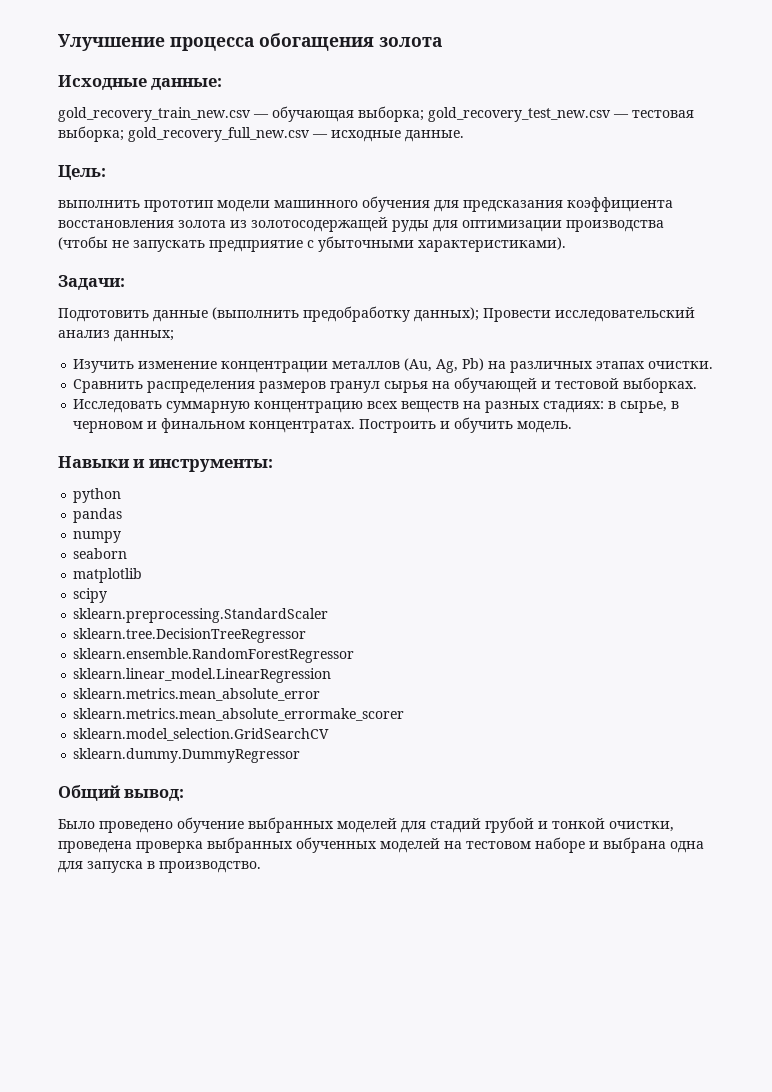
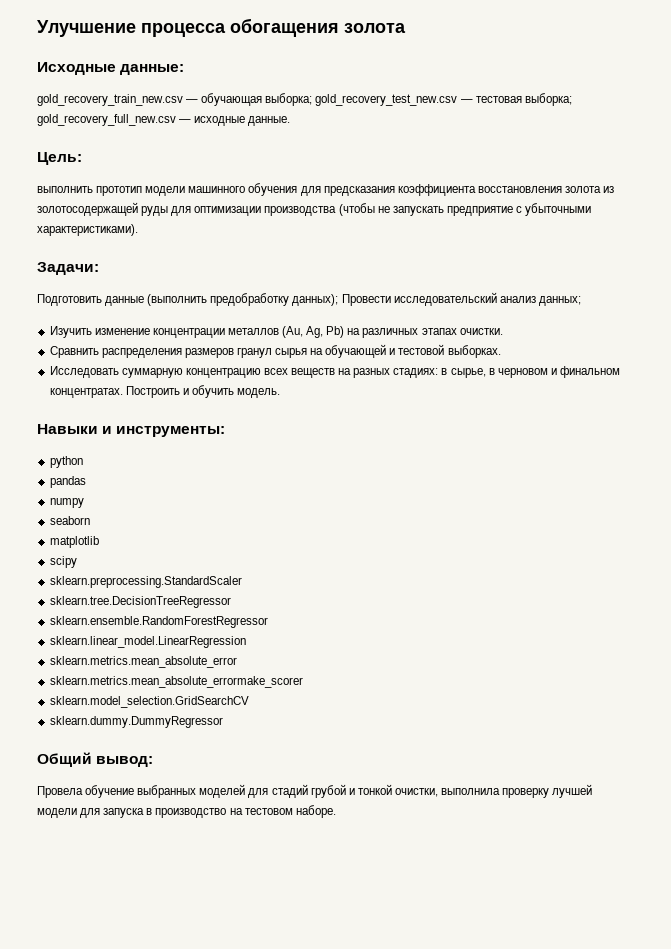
[58,819,173,833] Было проведено -> [37,786,83,798] Провела
[58,837,704,853] [58,861,261,873] проведена проверка выбранных обученных моделей на тестовом наборе и выбрана одна для запуска в производство. -> [441,784,593,798] [37,805,336,818] выполнила проверку лучшей модели для запуска в производство на тестовом наборе.

